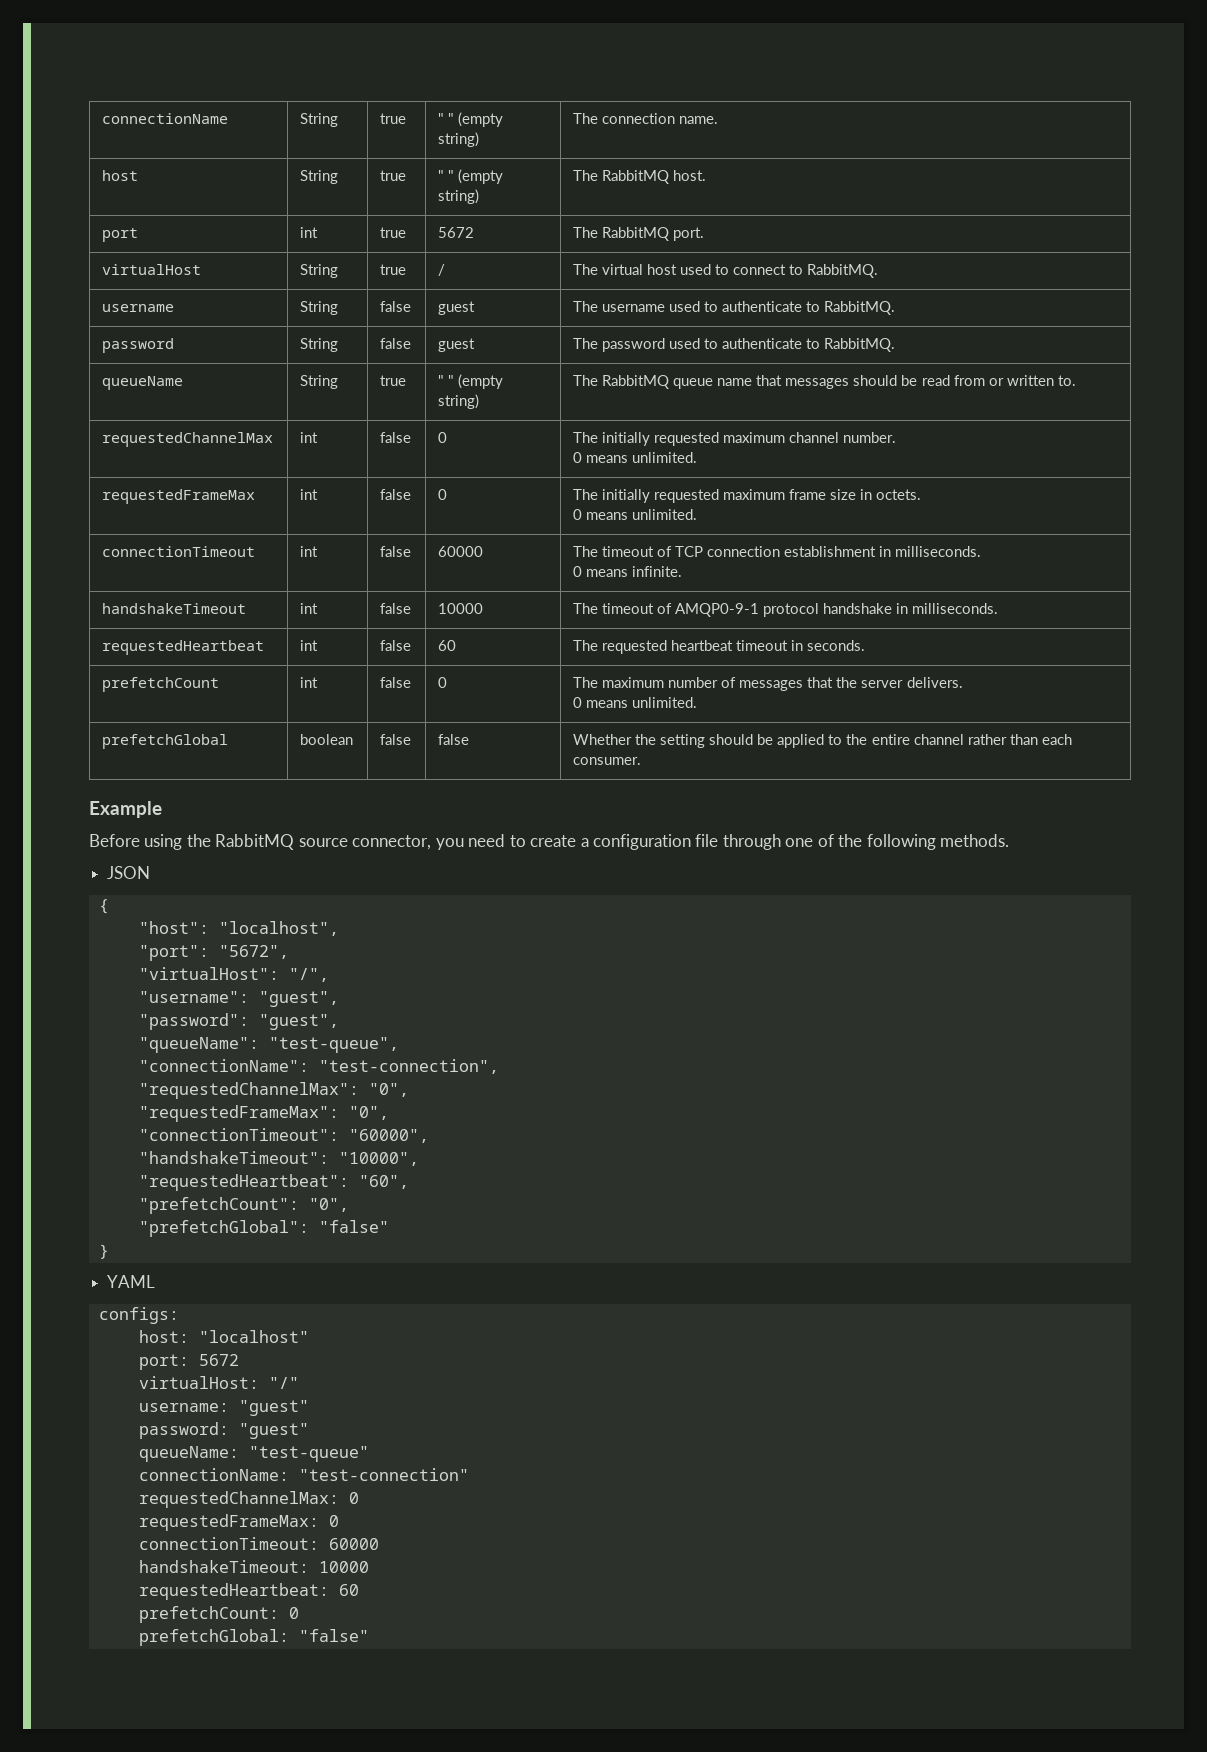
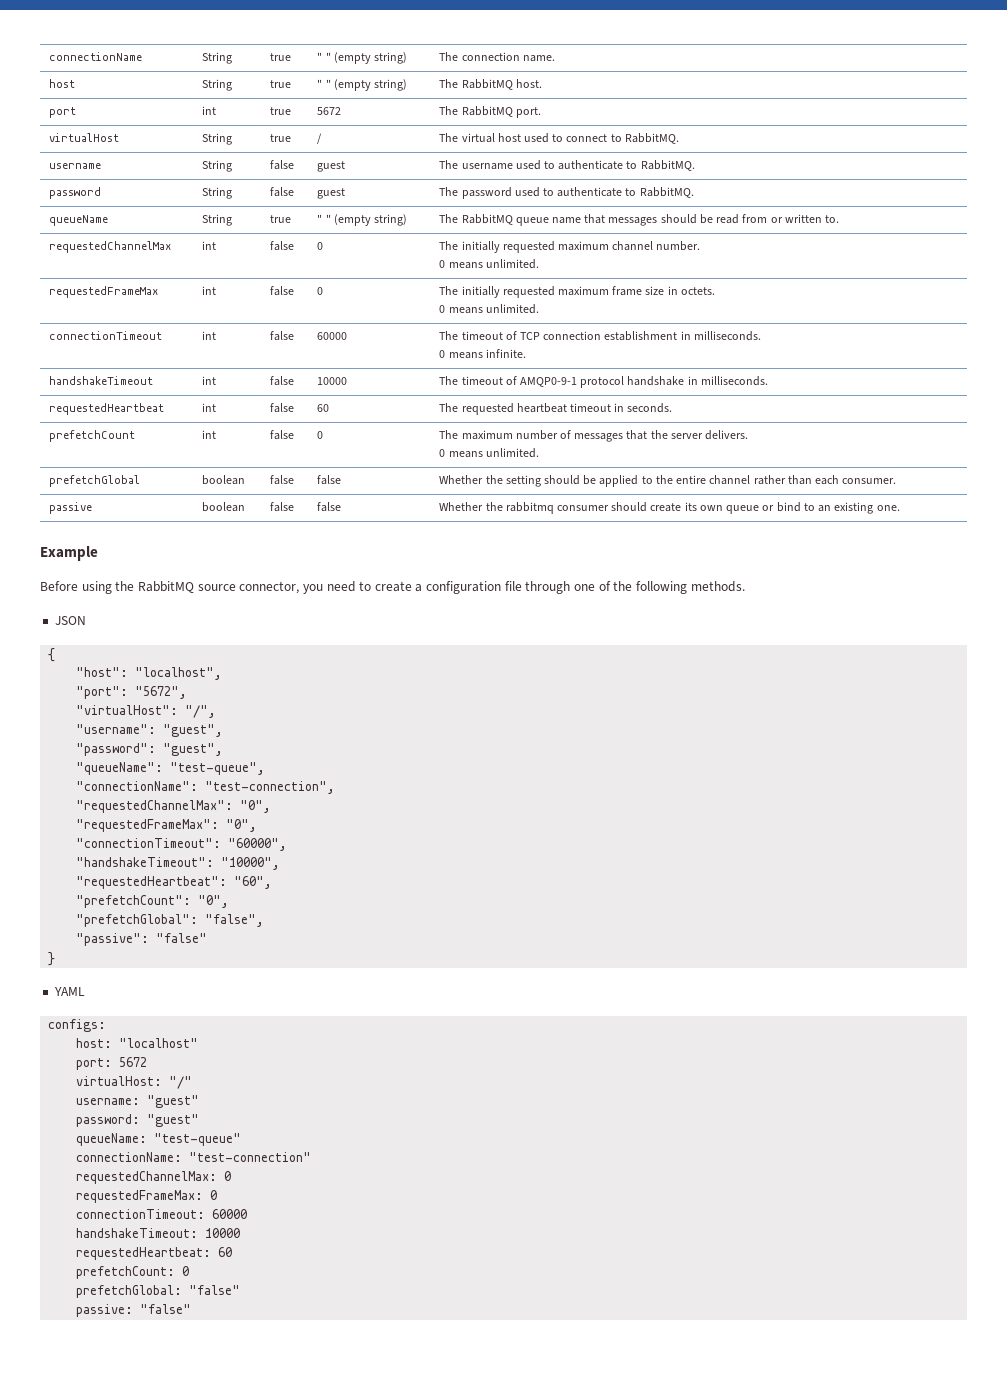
(642, 761) none -> [49,502,93,514] [202,502,246,512] [270,502,295,512] [317,502,342,512] [439,502,900,514] // passive | boolean | false | false | Whether the rabbitmq consumer should create its own queue or bind to an existing one.
(309, 1228) none -> [205,914,265,927] [76,933,150,946] "false", // "passive":
(369, 1635) none -> [76,1304,192,1317] // passive: "false"

